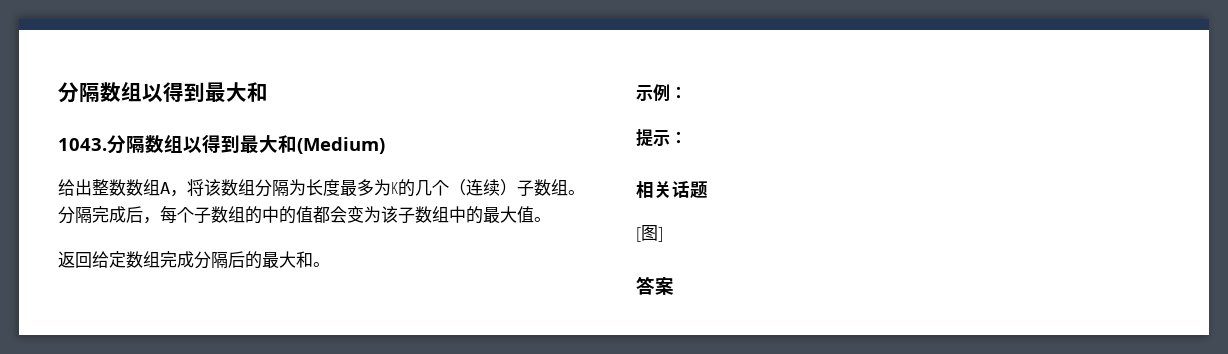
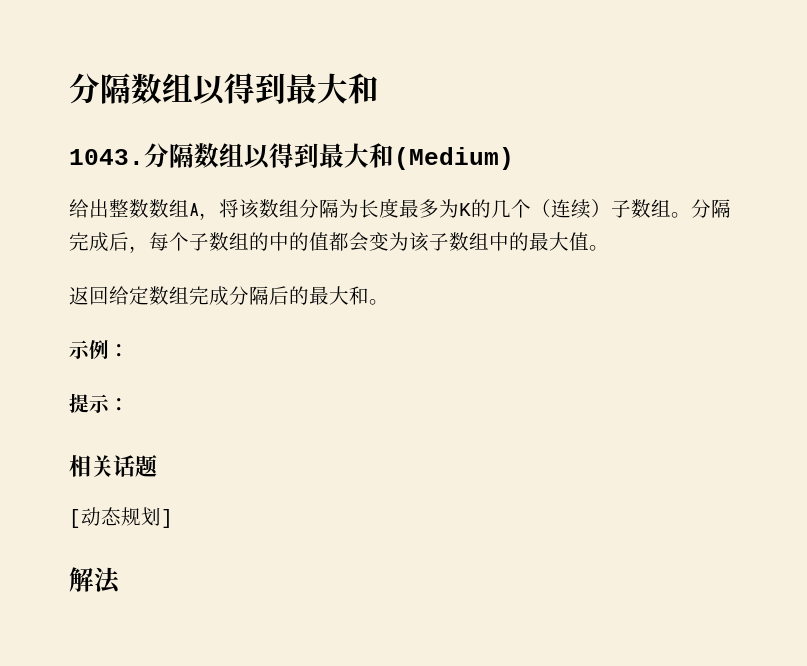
[641,225,658,241] 图 -> [81,507,161,526] 动态规划
[636,276,674,295] 答案 -> [69,567,121,594] 解法

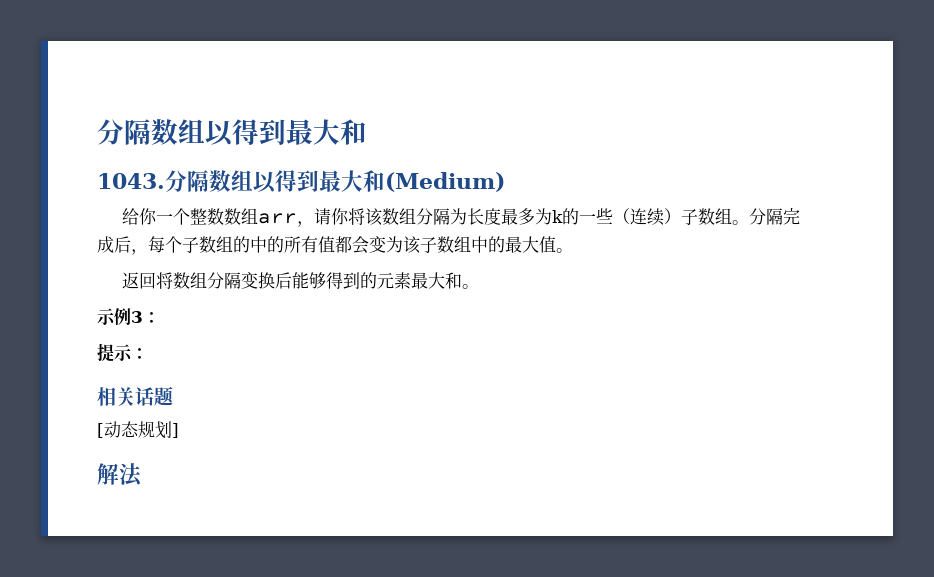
[89,199,109,218] 出 -> [139,208,191,225] 你一个
[189,203,219,220] A， -> [258,208,350,227] arr，请你
[459,199,531,218] K的几个 -> [552,208,614,225] k的一些
(309, 241) none -> [284,236,318,253] 所有
[109,286,309,306] 给定数组完成分隔后的 -> [156,272,412,289] 将数组分隔变换后能够得到的元素
(109, 349) none -> [131,311,143,323] 3

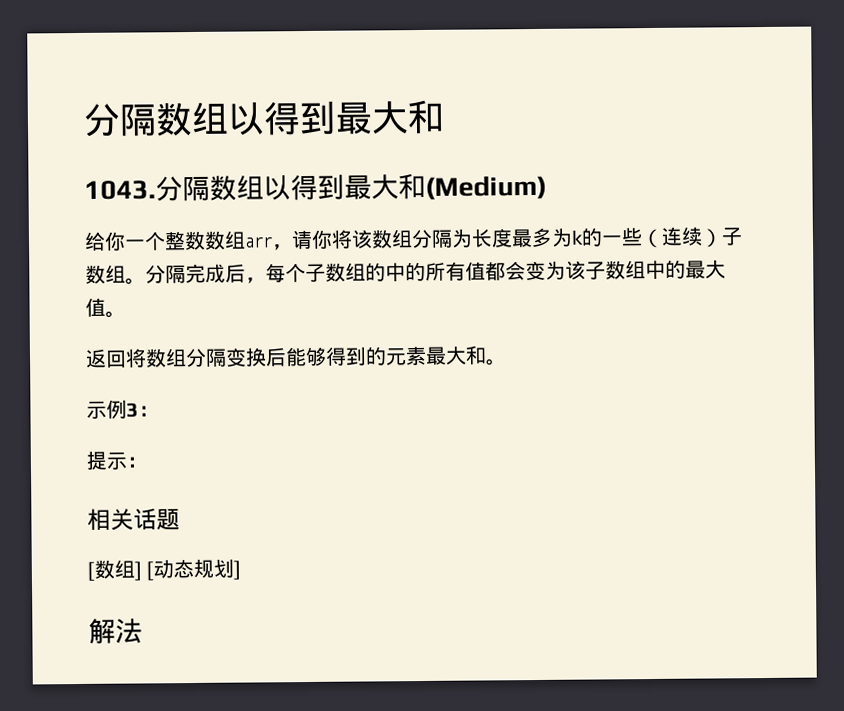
(104, 430) none -> [94,559,155,581] 数组] [

